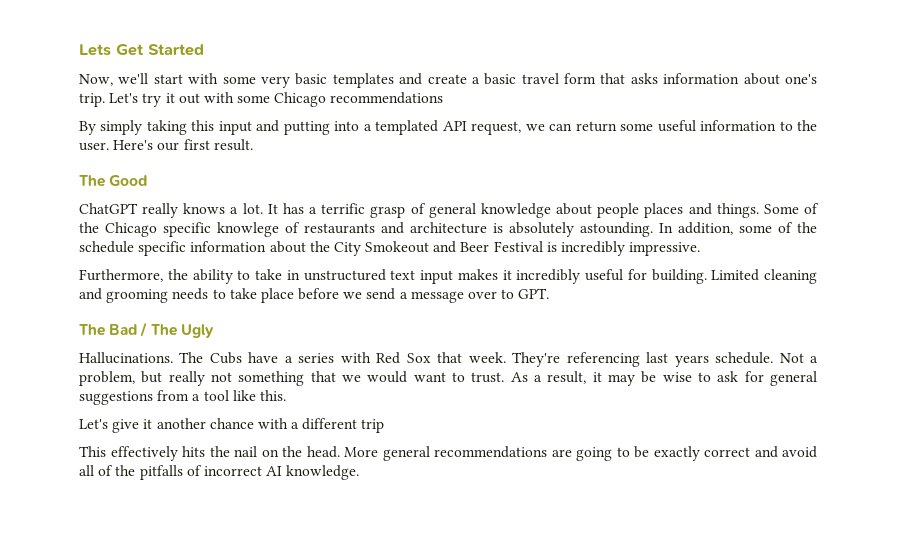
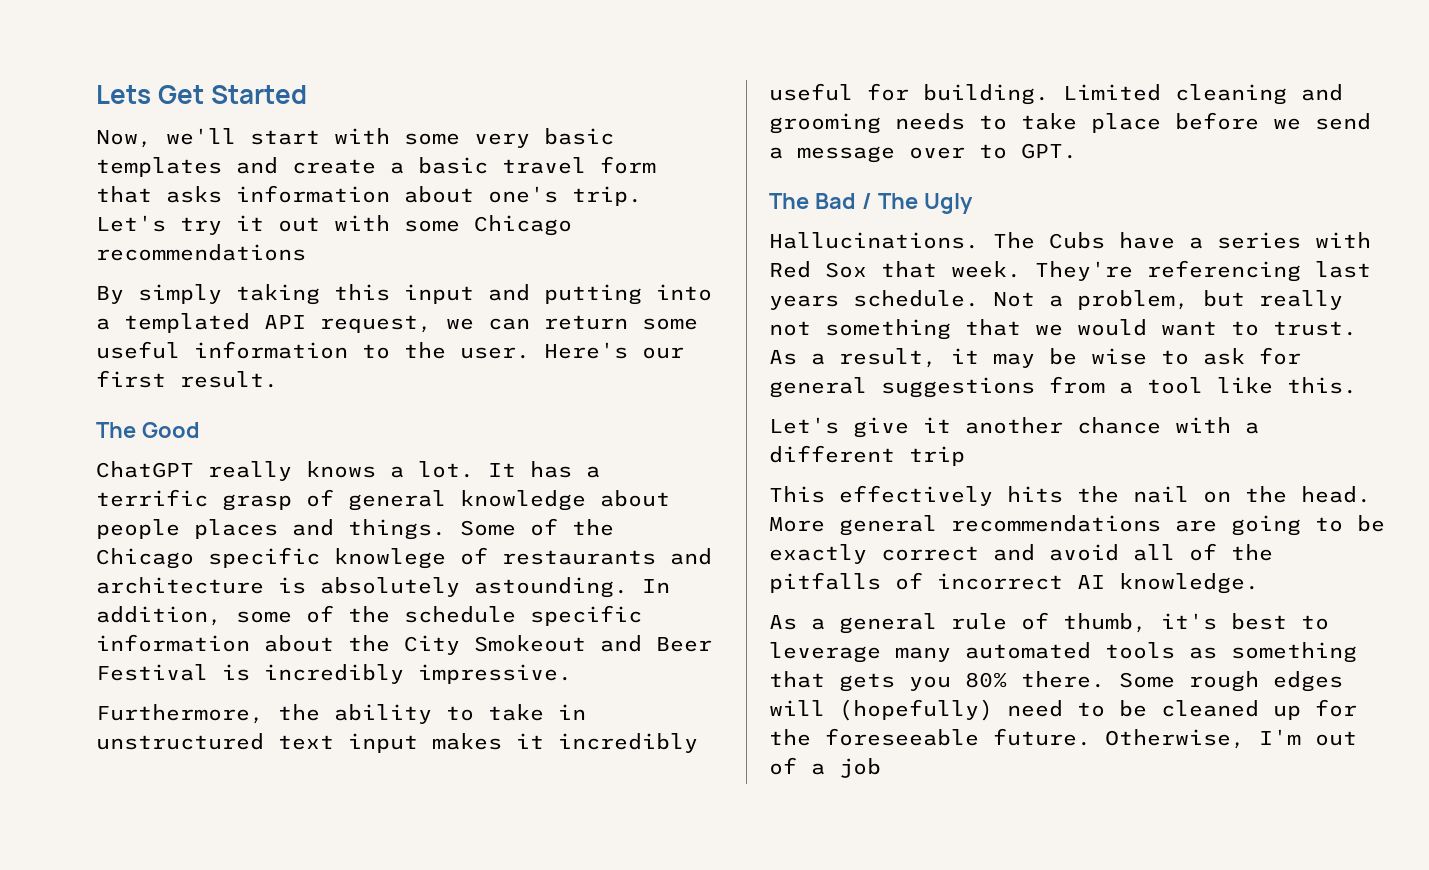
(360, 472) none -> [769,612,1329,634] [769,642,1357,663] [769,671,1343,692] [769,699,1357,721] [769,728,1357,749] [769,757,881,778] // As a general rule of thumb, it's best to leverage many automated tools as something that gets you 80% there. Some rough edges will (hopefully) need to be cleaned up for the foreseeable future. Otherwise, I'm out of a job

